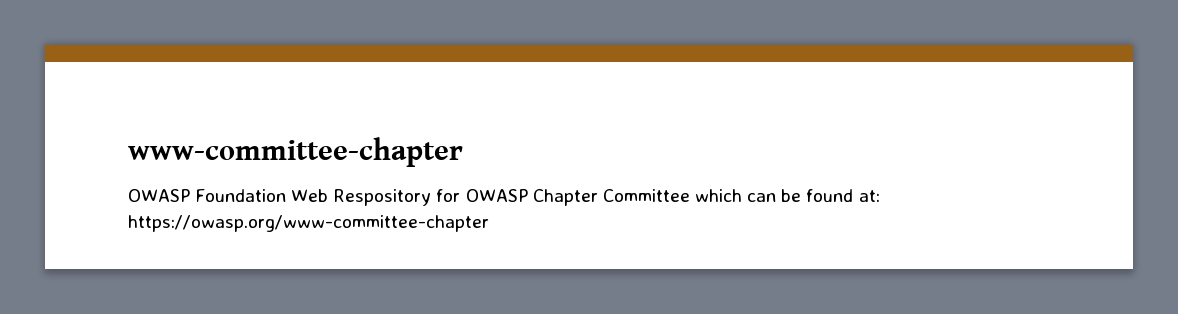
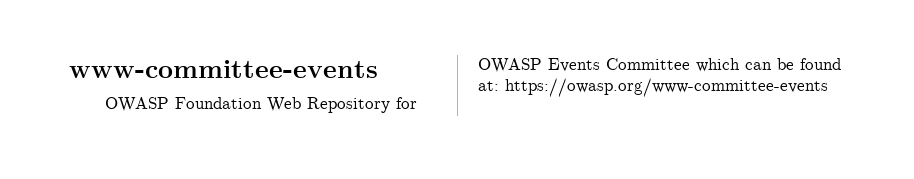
[128,137,463,167] www-committee-chapter -> [69,60,378,78] www-committee-events
[333,189,432,206] Respository -> [306,97,390,113] Repository
[532,189,598,206] Chapter -> [548,58,600,72] Events
[128,215,489,232] https://owasp.org/www-committee-chapter -> [505,78,828,97] https://owasp.org/www-committee-events

